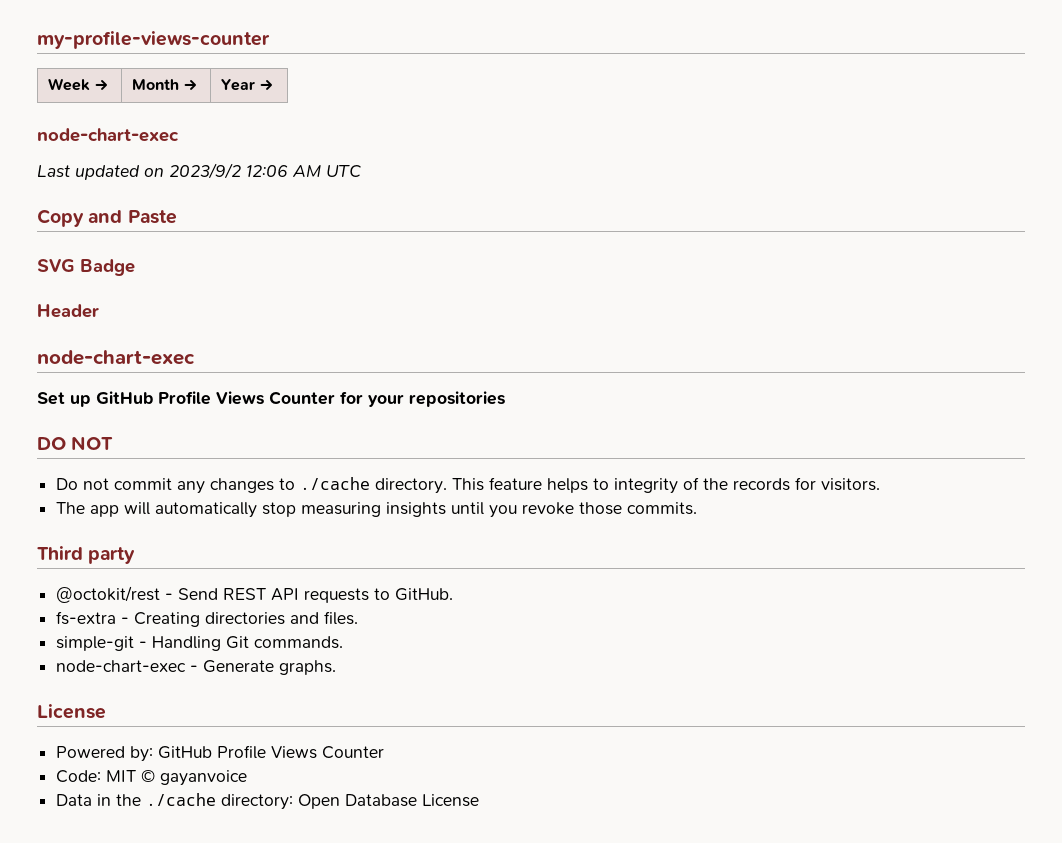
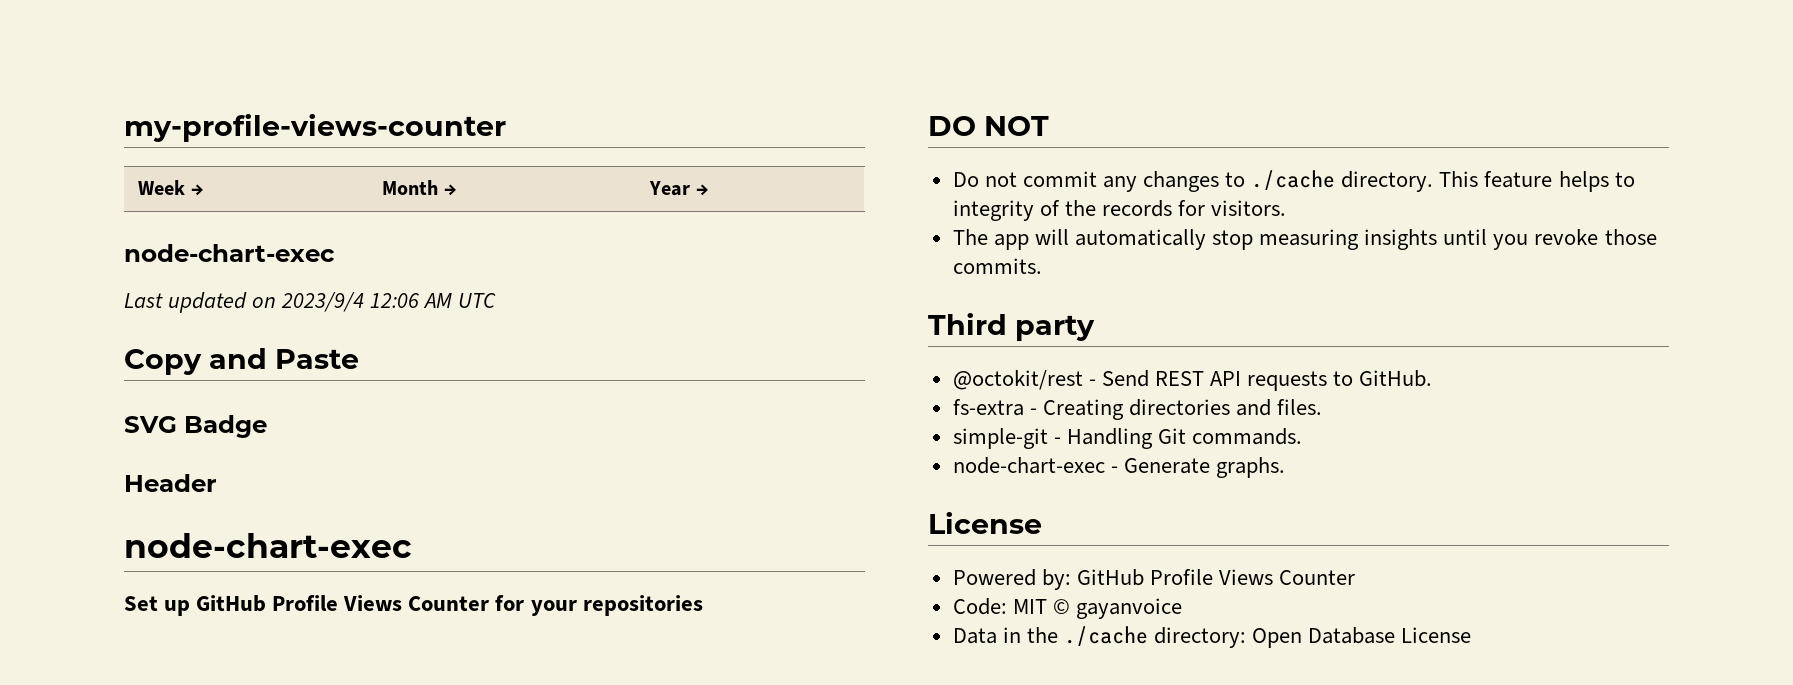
[169,163,241,179] 2023/9/2 -> [281,292,365,312] 2023/9/4

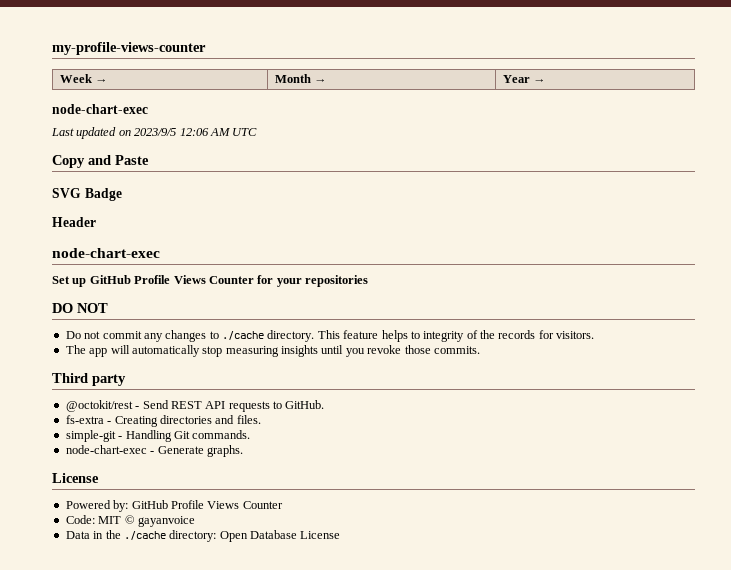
[281,292,365,312] 2023/9/4 -> [134,128,177,136] 2023/9/5

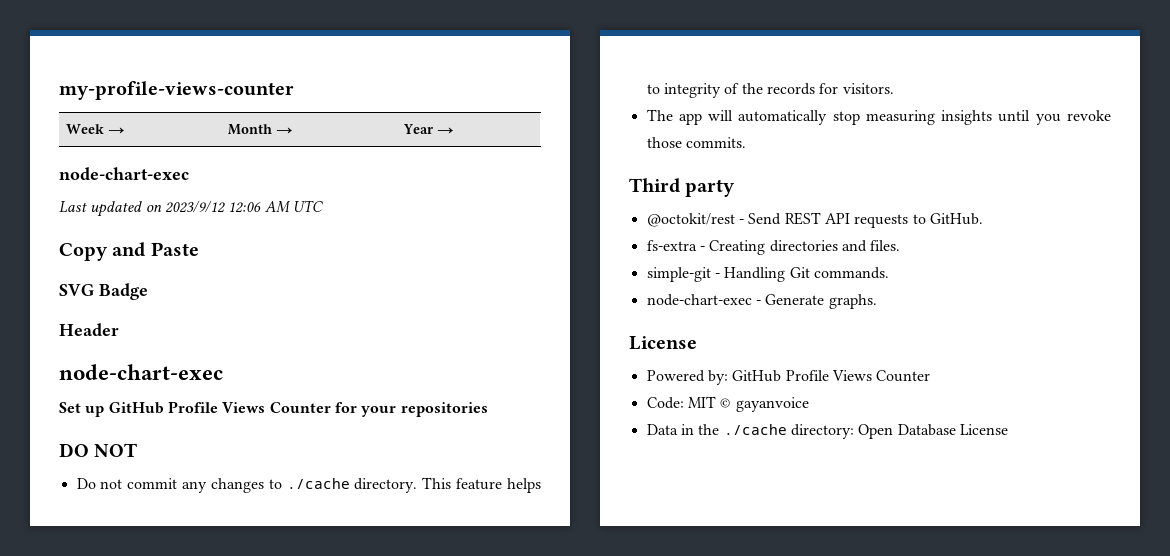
[134,128,177,136] 2023/9/5 -> [164,200,226,213] 2023/9/12

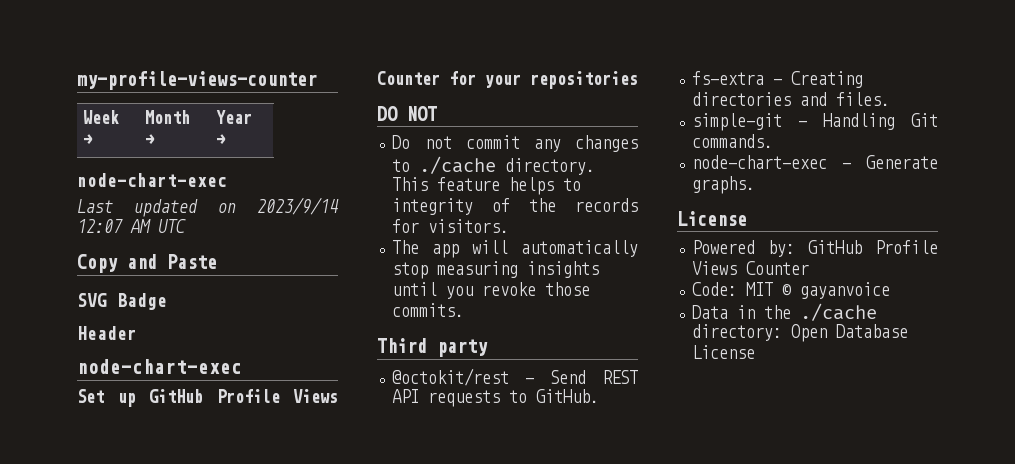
[164,200,262,213] 2023/9/12 12:06 -> [257,197,339,215] [77,219,123,233] 2023/9/14 12:07

